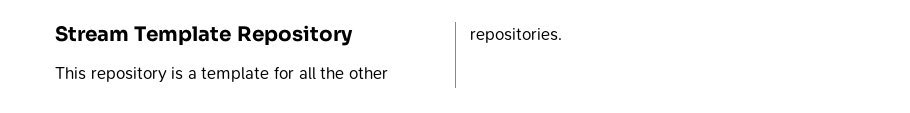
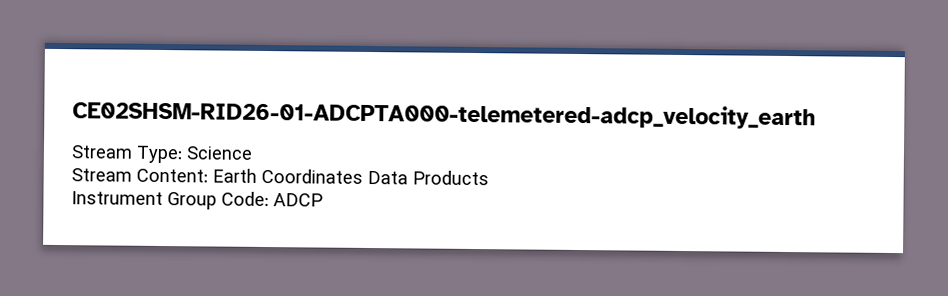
[55,25,353,46] [55,66,388,83] [470,28,562,43] Stream Template Repository // This repository is a template for all the other repositories. -> [72,100,816,130] [71,145,253,164] [71,168,489,186] [71,191,323,210] CE02SHSM-RID26-01-ADCPTA000-telemetered-adcp_velocity_earth // Stream Type: Science // Stream Content: Earth Coordinates Data Products // Instrument Group Code: ADCP

